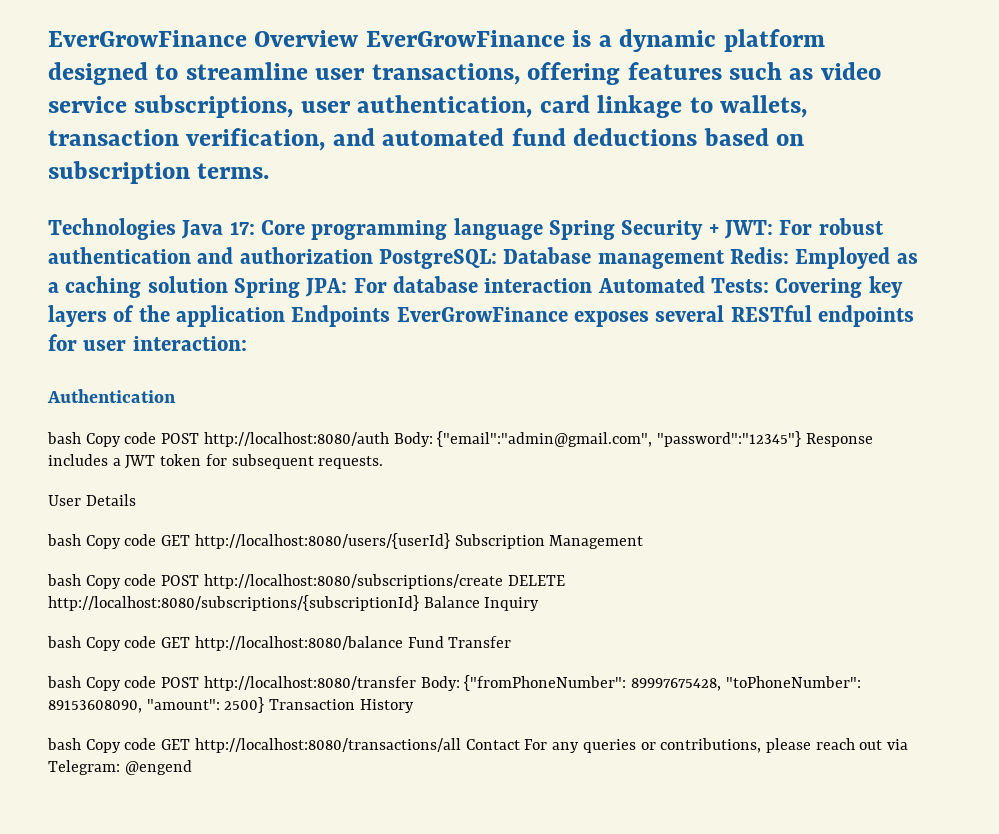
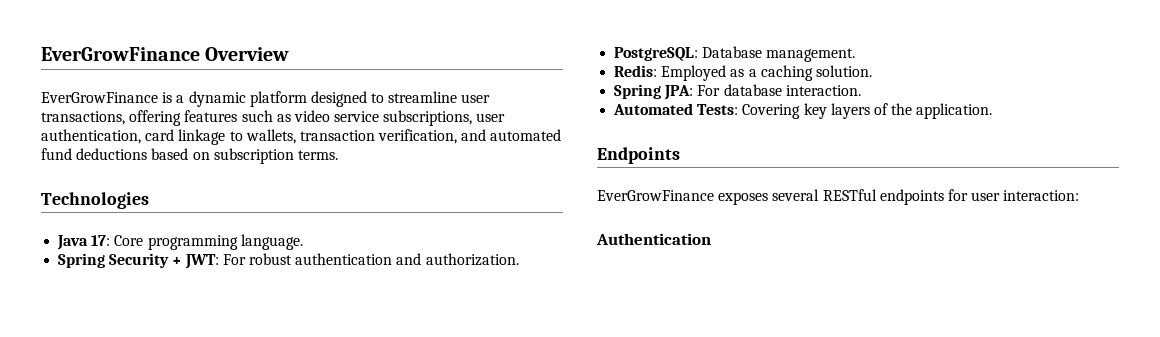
(359, 38) none -> (290, 54) //
(176, 229) none -> (149, 200) //
[453,218,543,240] language -> [240,234,303,250] language. //
[239,247,373,264] authorization -> [425,253,519,266] authorization. //
[597,250,725,269] management -> [766,48,856,62] management. //
[147,276,228,293] solution -> [815,65,872,77] solution. //
[484,278,593,293] interaction -> [785,85,861,96] interaction. //
[176,305,286,327] application -> [916,103,993,119] application. //
(391, 316) none -> (680, 155) //
[47,431,873,447] [48,454,384,469] [48,494,136,506] [47,533,644,549] [47,574,565,589] [48,595,540,611] [47,636,512,651] [47,675,861,691] [48,697,414,713] [47,738,909,753] [48,760,192,775] // bash Copy code POST http://localhost:8080/auth Body: {"email":"admin@gmail.com", "password":"12345"} Response includes a JWT token for subsequent requests. // User Details // bash Copy code GET http://localhost:8080/users/{userId} Subscription Management // bash Copy code POST http://localhost:8080/subscriptions/create DELETE http://localhost:8080/subscriptions/{subscriptionId} Balance Inquiry // bash Copy code GET http://localhost:8080/balance Fund Transfer // bash Copy code POST http://localhost:8080/transfer Body: {"fromPhoneNumber": 89997675428, "toPhoneNumber": 89153608090, "amount": 2500} Transaction History // bash Copy code GET http://localhost:8080/transactions/all Contact For any queries or contributions, please reach out via Telegram: @engend -> (711, 239) none

